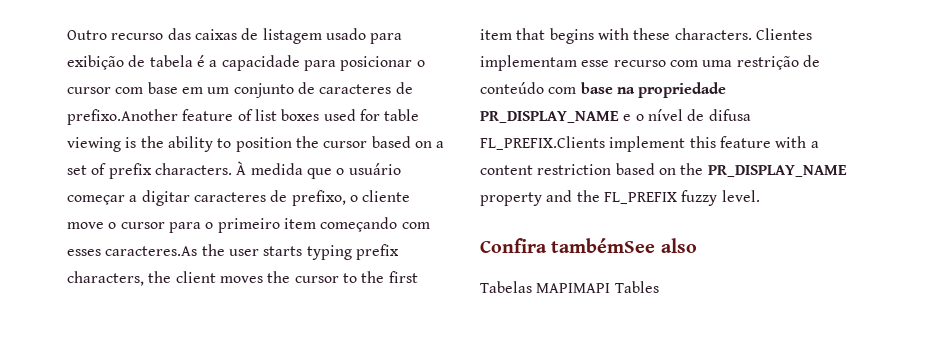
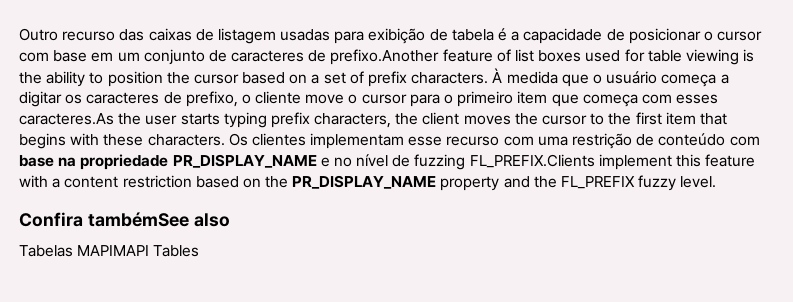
[325,28,366,40] usado -> [280,29,331,41] usadas
[303,60,336,71] para -> [606,29,625,41] de
[67,195,125,205] começar -> [661,74,717,87] começa
(190, 198) none -> [65,94,83,104] os
[320,217,398,232] começando -> [551,94,638,107] que começa
[755,28,812,40] Clientes -> [228,133,306,146] Os clientes
[635,114,644,121] o -> [333,157,352,167] no
[708,109,751,121] difusa -> [414,154,466,170] fuzzing

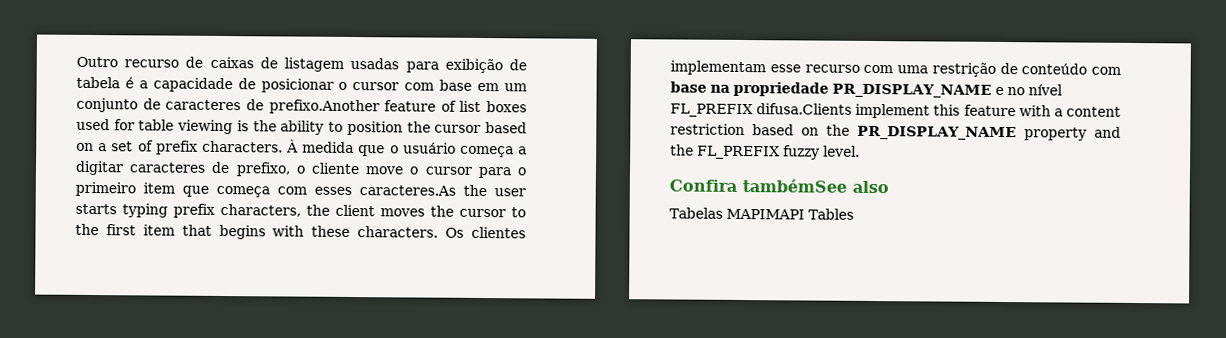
[119,29,145,41] das -> [185,56,204,68] de
[65,94,83,104] os -> (124, 168) none
[392,154,595,170] de fuzzing FL_PREFIX.Clients -> [670,103,853,118] FL_PREFIX difusa.Clients

